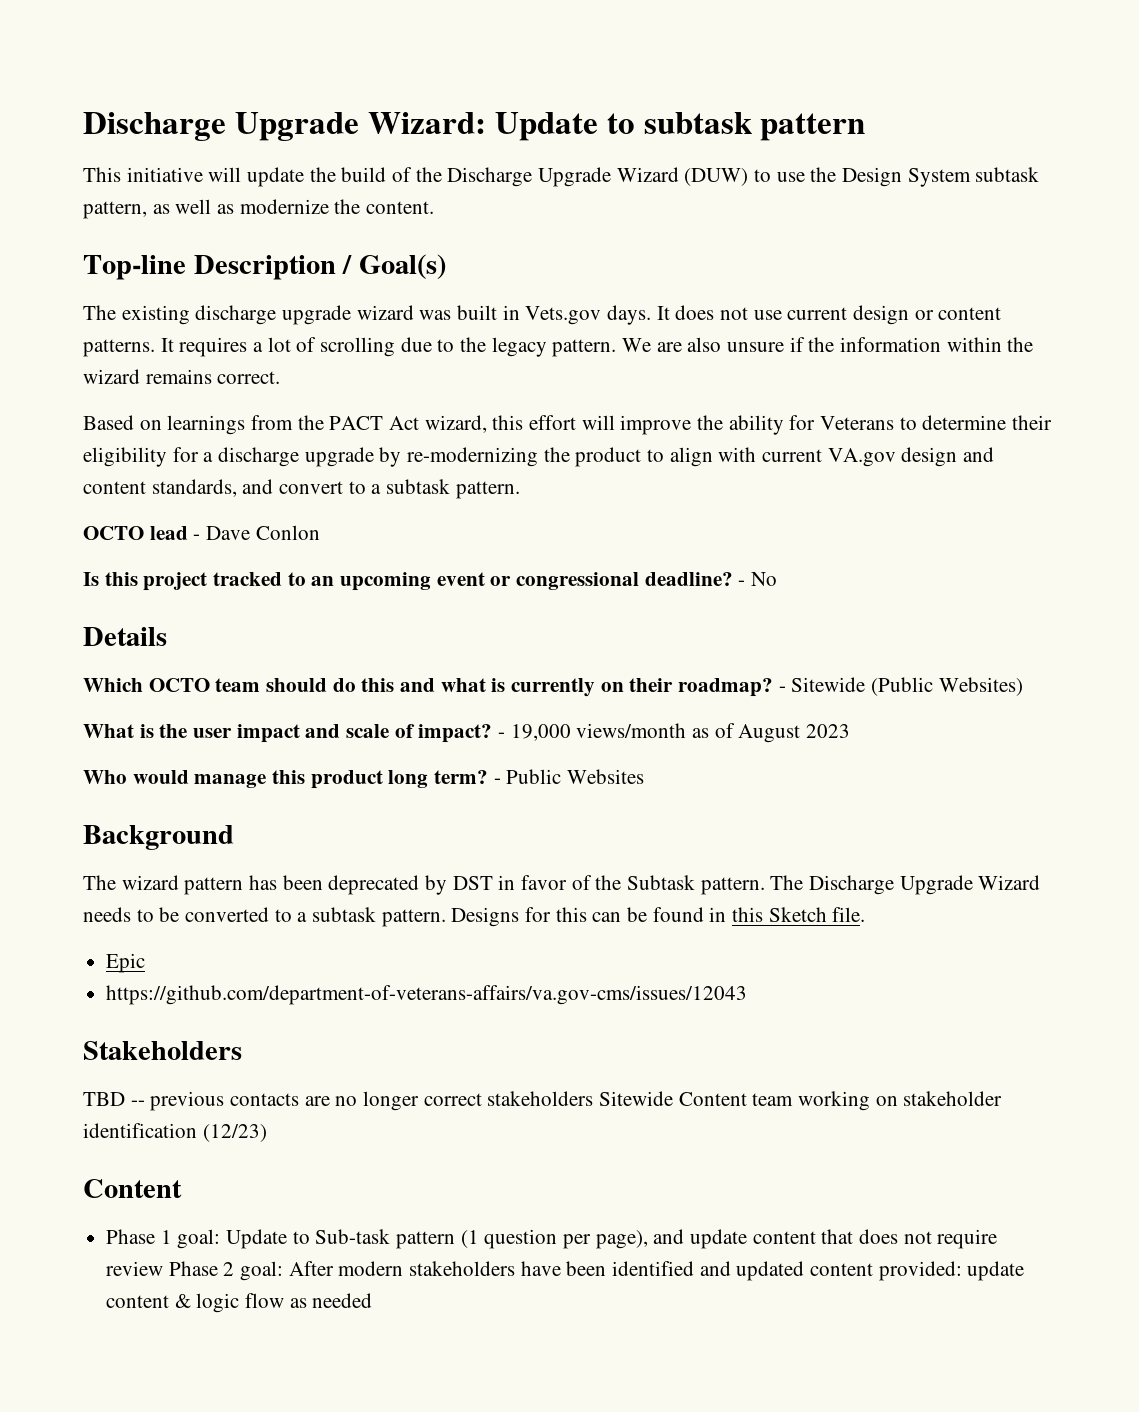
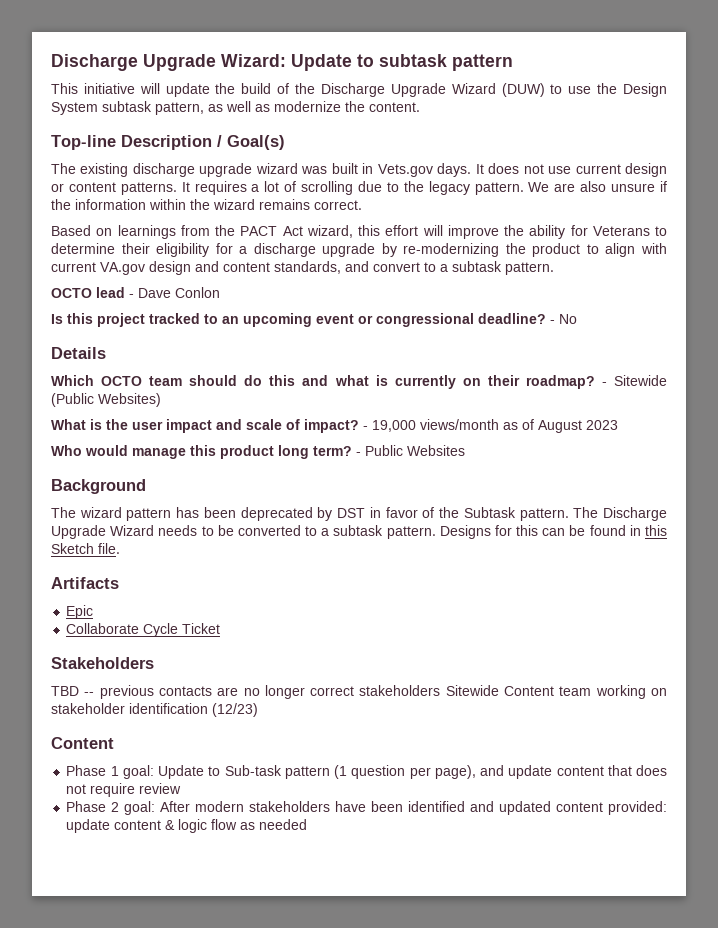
(866, 914) none -> [51,577,119,589] // Artifacts
[106,985,748,1005] https://github.com/department-of-veterans-affairs/va.gov-cms/issues/12043 -> [66,623,221,637] Collaborate Cycle Ticket
(164, 1268) none -> (182, 788) //

